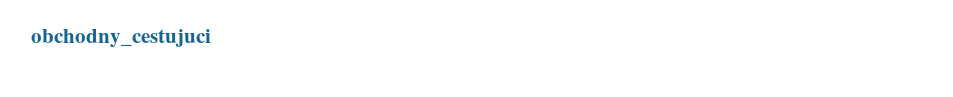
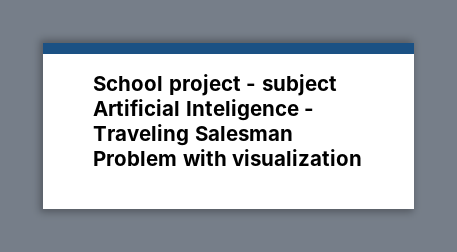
[31,29,211,48] obchodny_cestujuci -> [93,74,337,96] [93,99,315,121] [93,124,293,146] [93,149,363,166] School project - subject Artificial Inteligence - Traveling Salesman Problem with visualization

